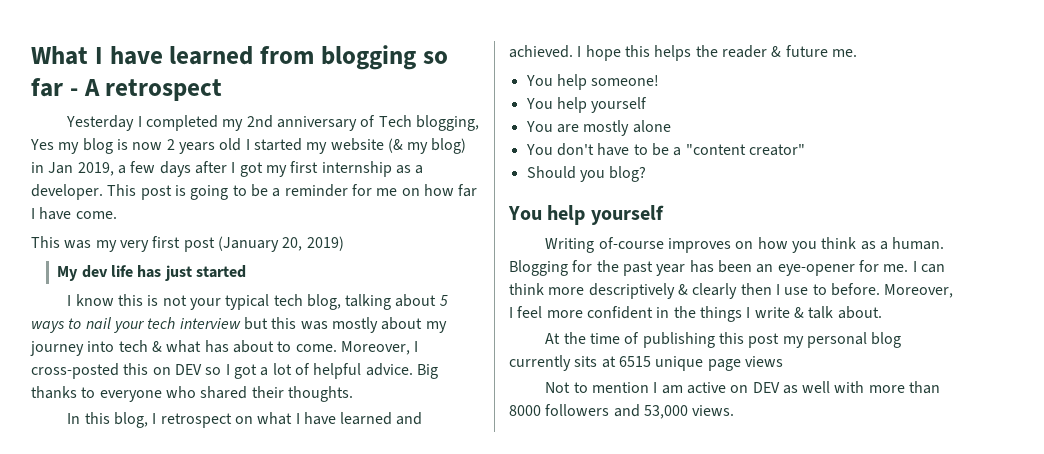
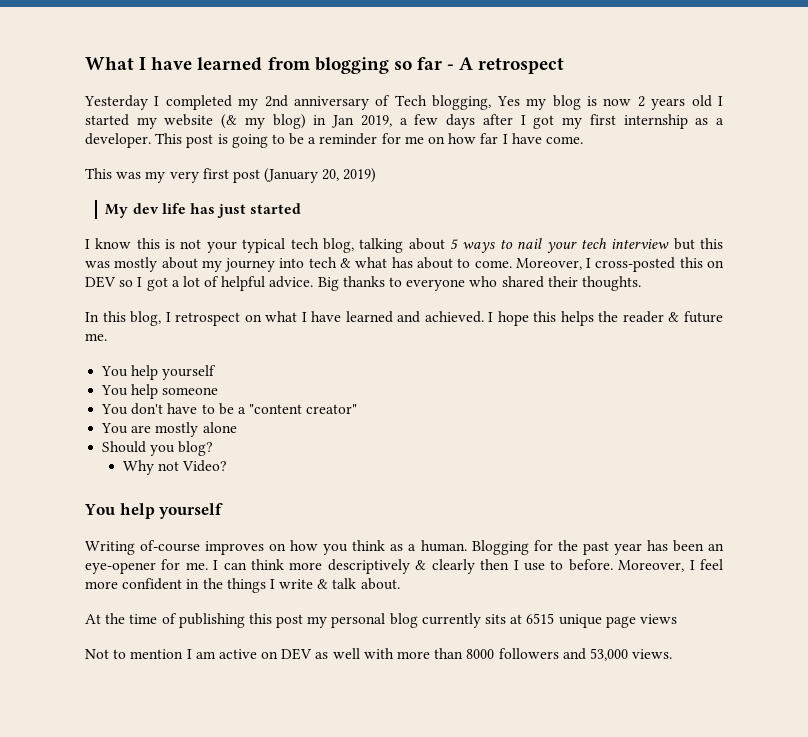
[591,75,660,86] [525,97,648,113] [525,120,671,136] someone! // You help yourself // You are mostly alone -> [162,365,217,380] [101,384,219,399] yourself // You help someone
(805, 150) none -> [101,422,237,437] // You are mostly alone
(647, 174) none -> [122,460,227,475] // Why not Video?

